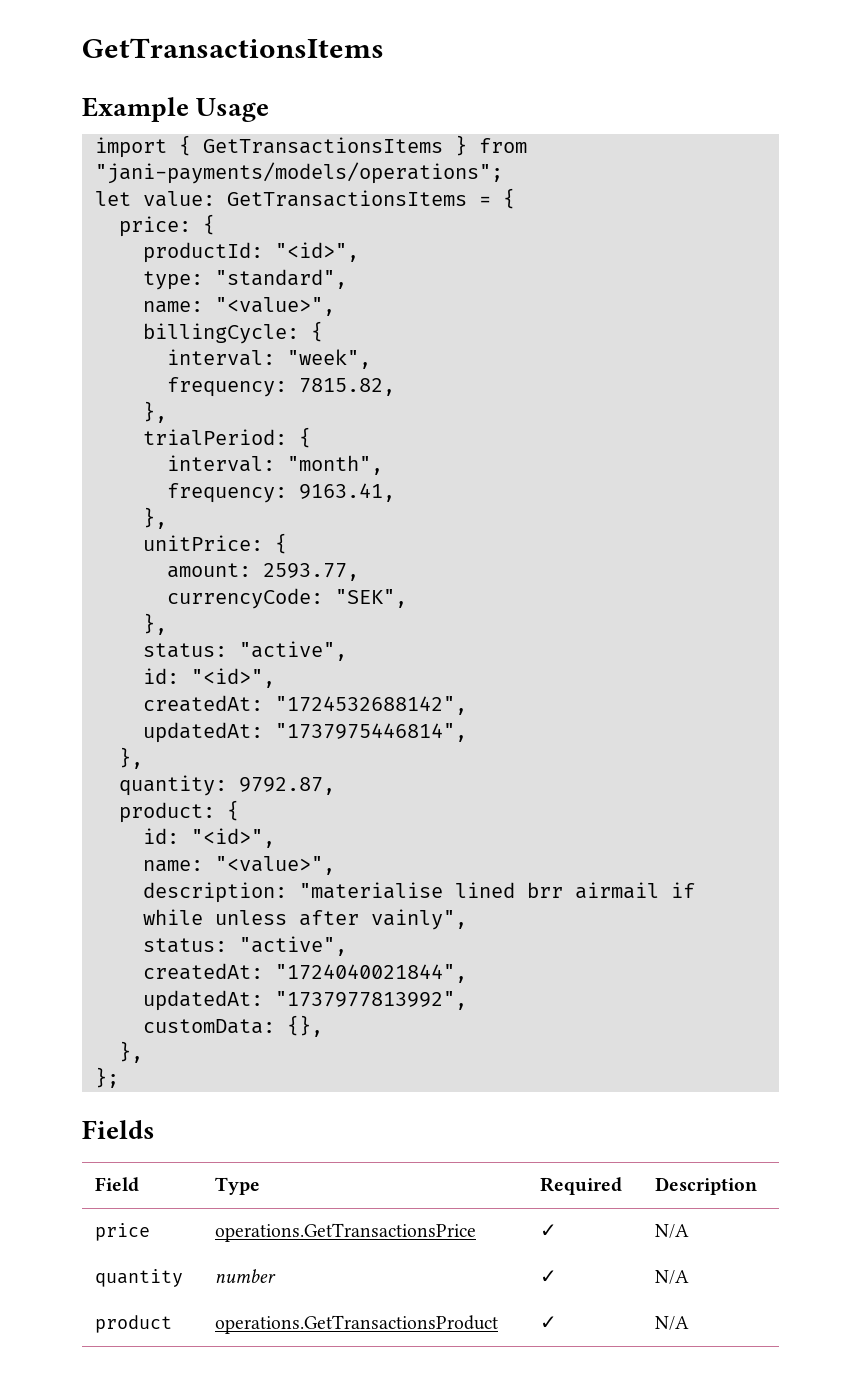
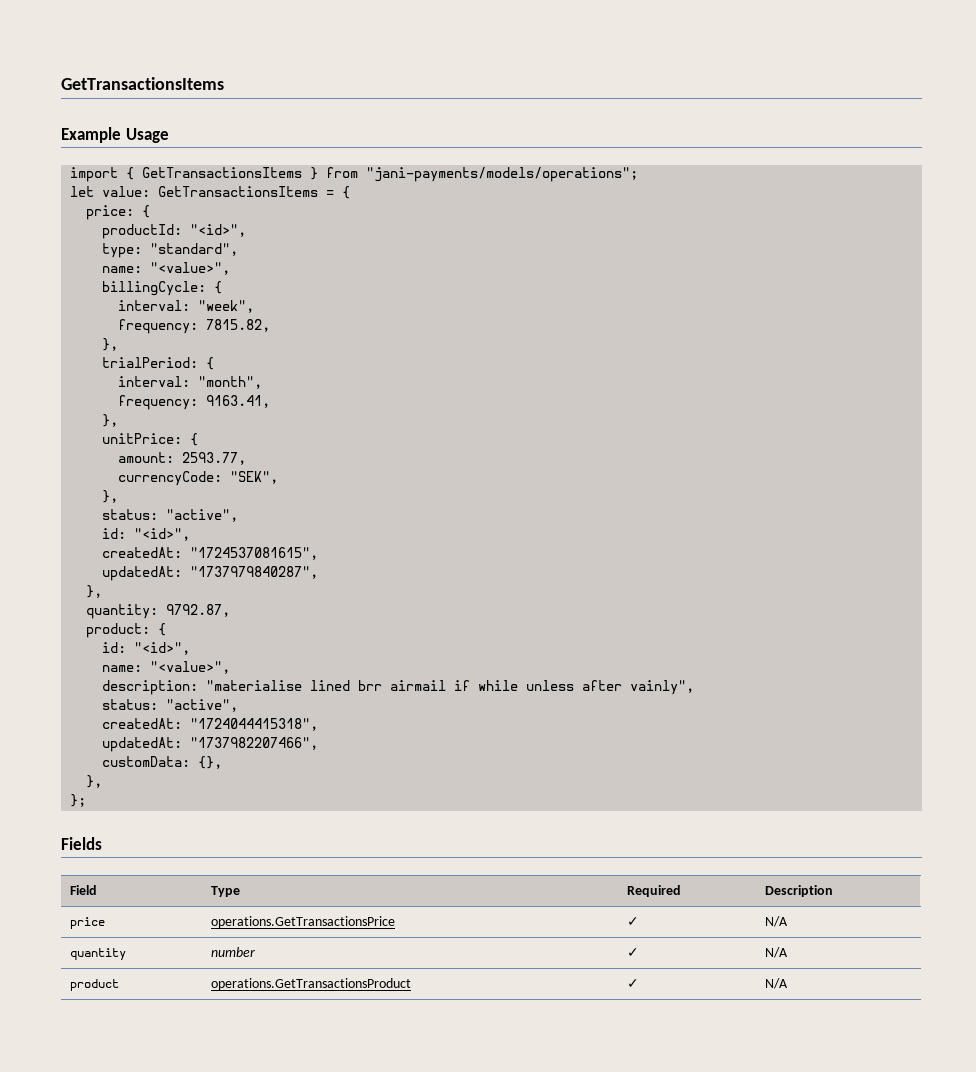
[274,696,467,715] [142,722,467,743] "1724532688142", // updatedAt: "1737975446814", -> [190,547,319,560] [102,566,319,581] "1724537081615", // updatedAt: "1737979840287",
[274,964,467,983] [142,990,467,1011] "1724040021844", // updatedAt: "1737977813992", -> [190,718,319,731] [102,737,319,752] "1724044415318", // updatedAt: "1737982207466",

